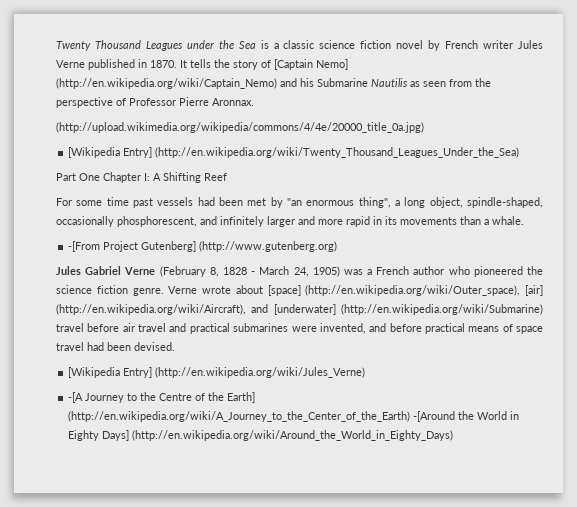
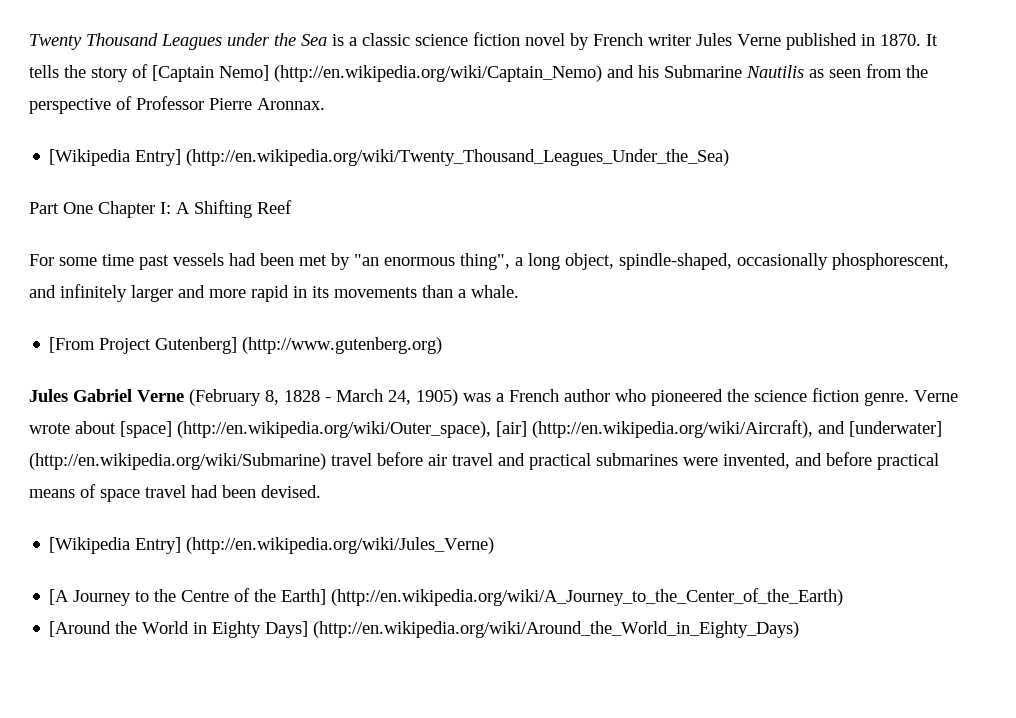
[56,122,424,133] // (http://upload.wikimedia.org/wikipedia/commons/4/4e/20000_title_0a.jpg) -> (325, 104) none
[68,241,101,252] -[From -> [49,337,96,353] [From
[68,392,84,403] -[A -> [49,589,70,605] [A
[413,411,456,422] -[Around -> [49,621,112,637] // [Around

